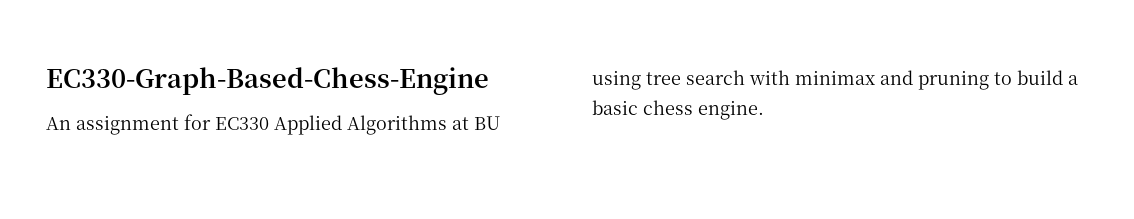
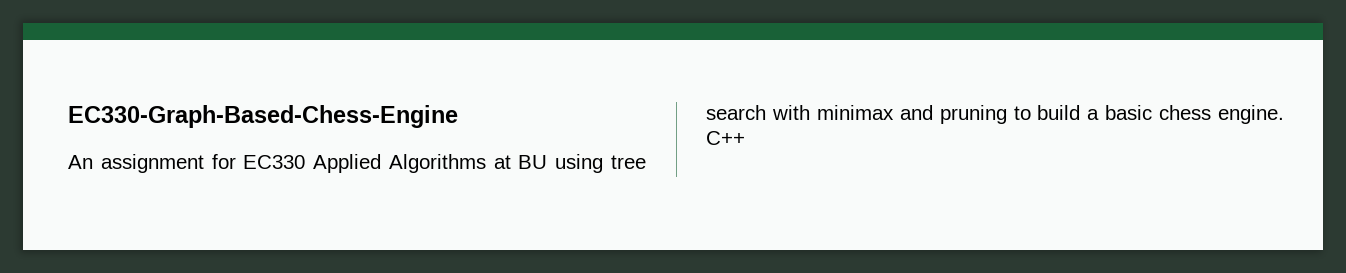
(764, 110) none -> [706,131,745,145] C++

